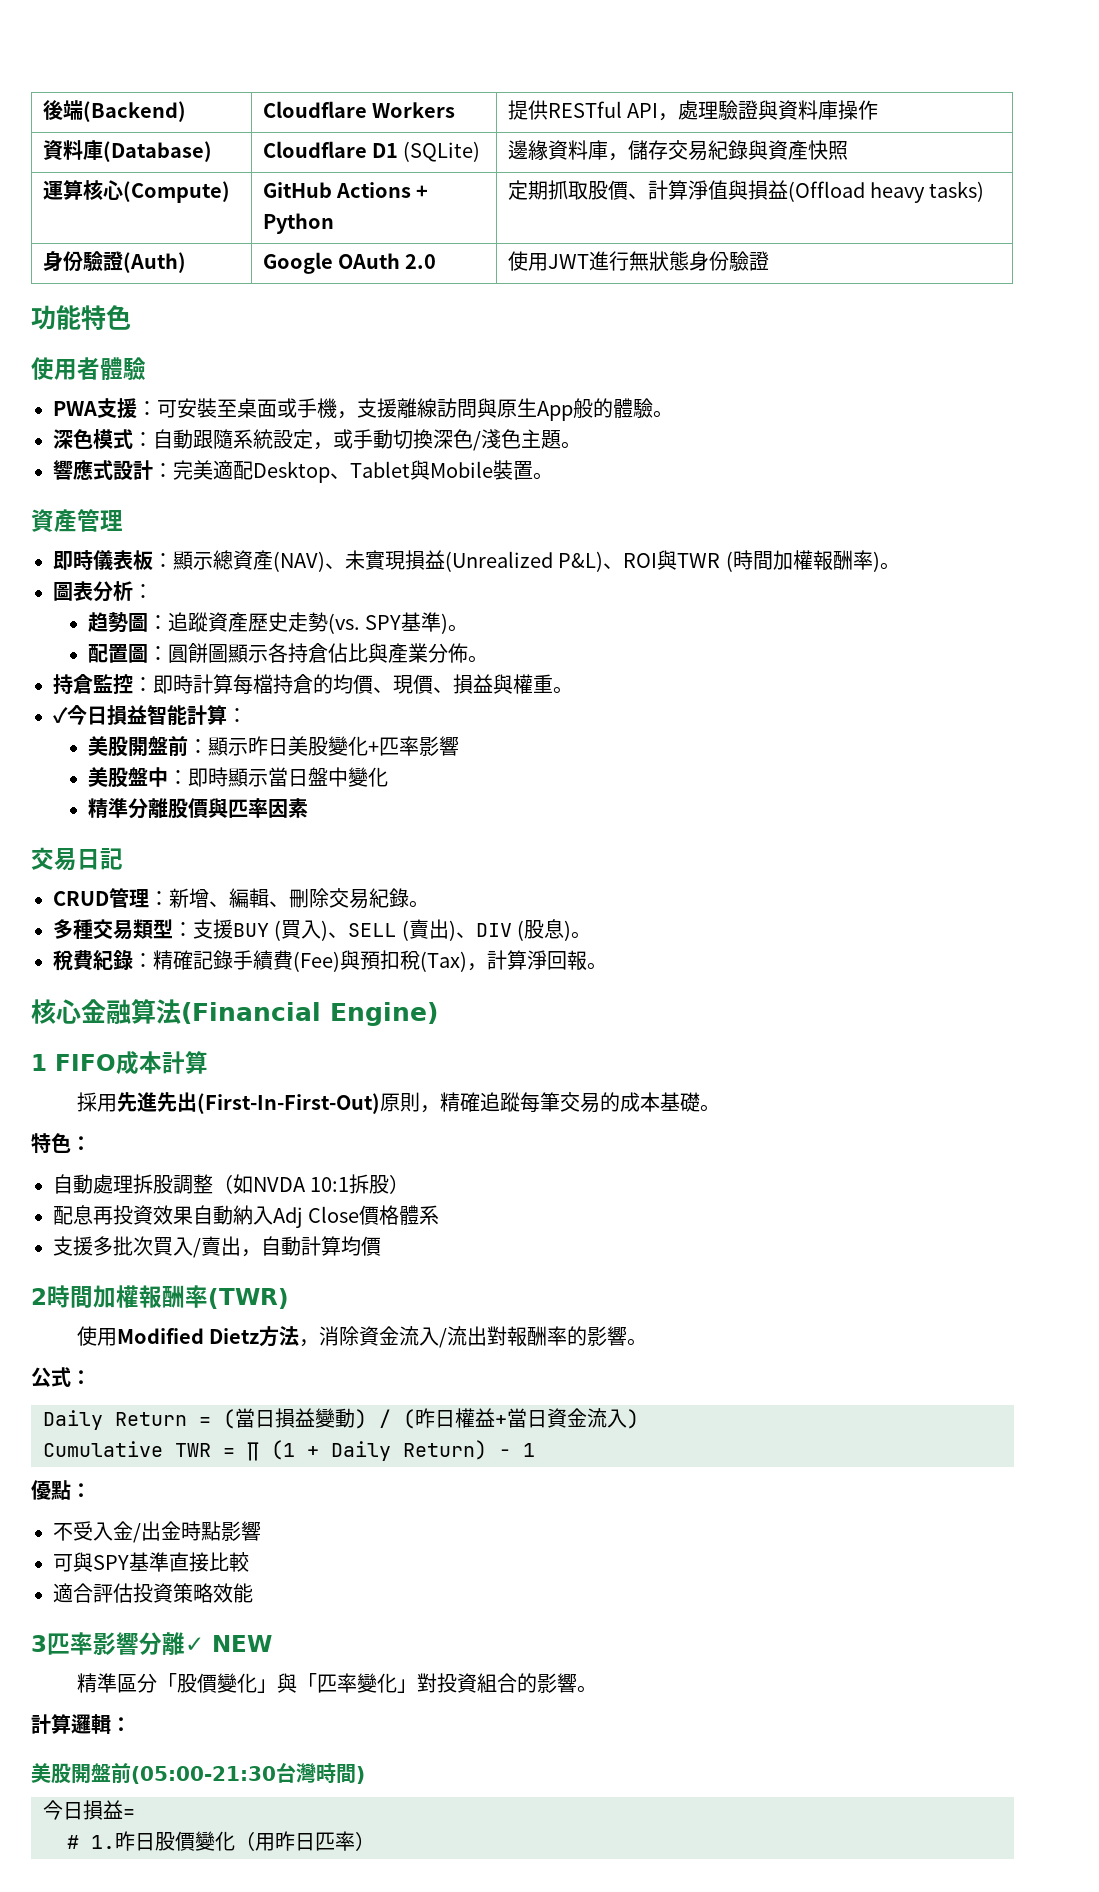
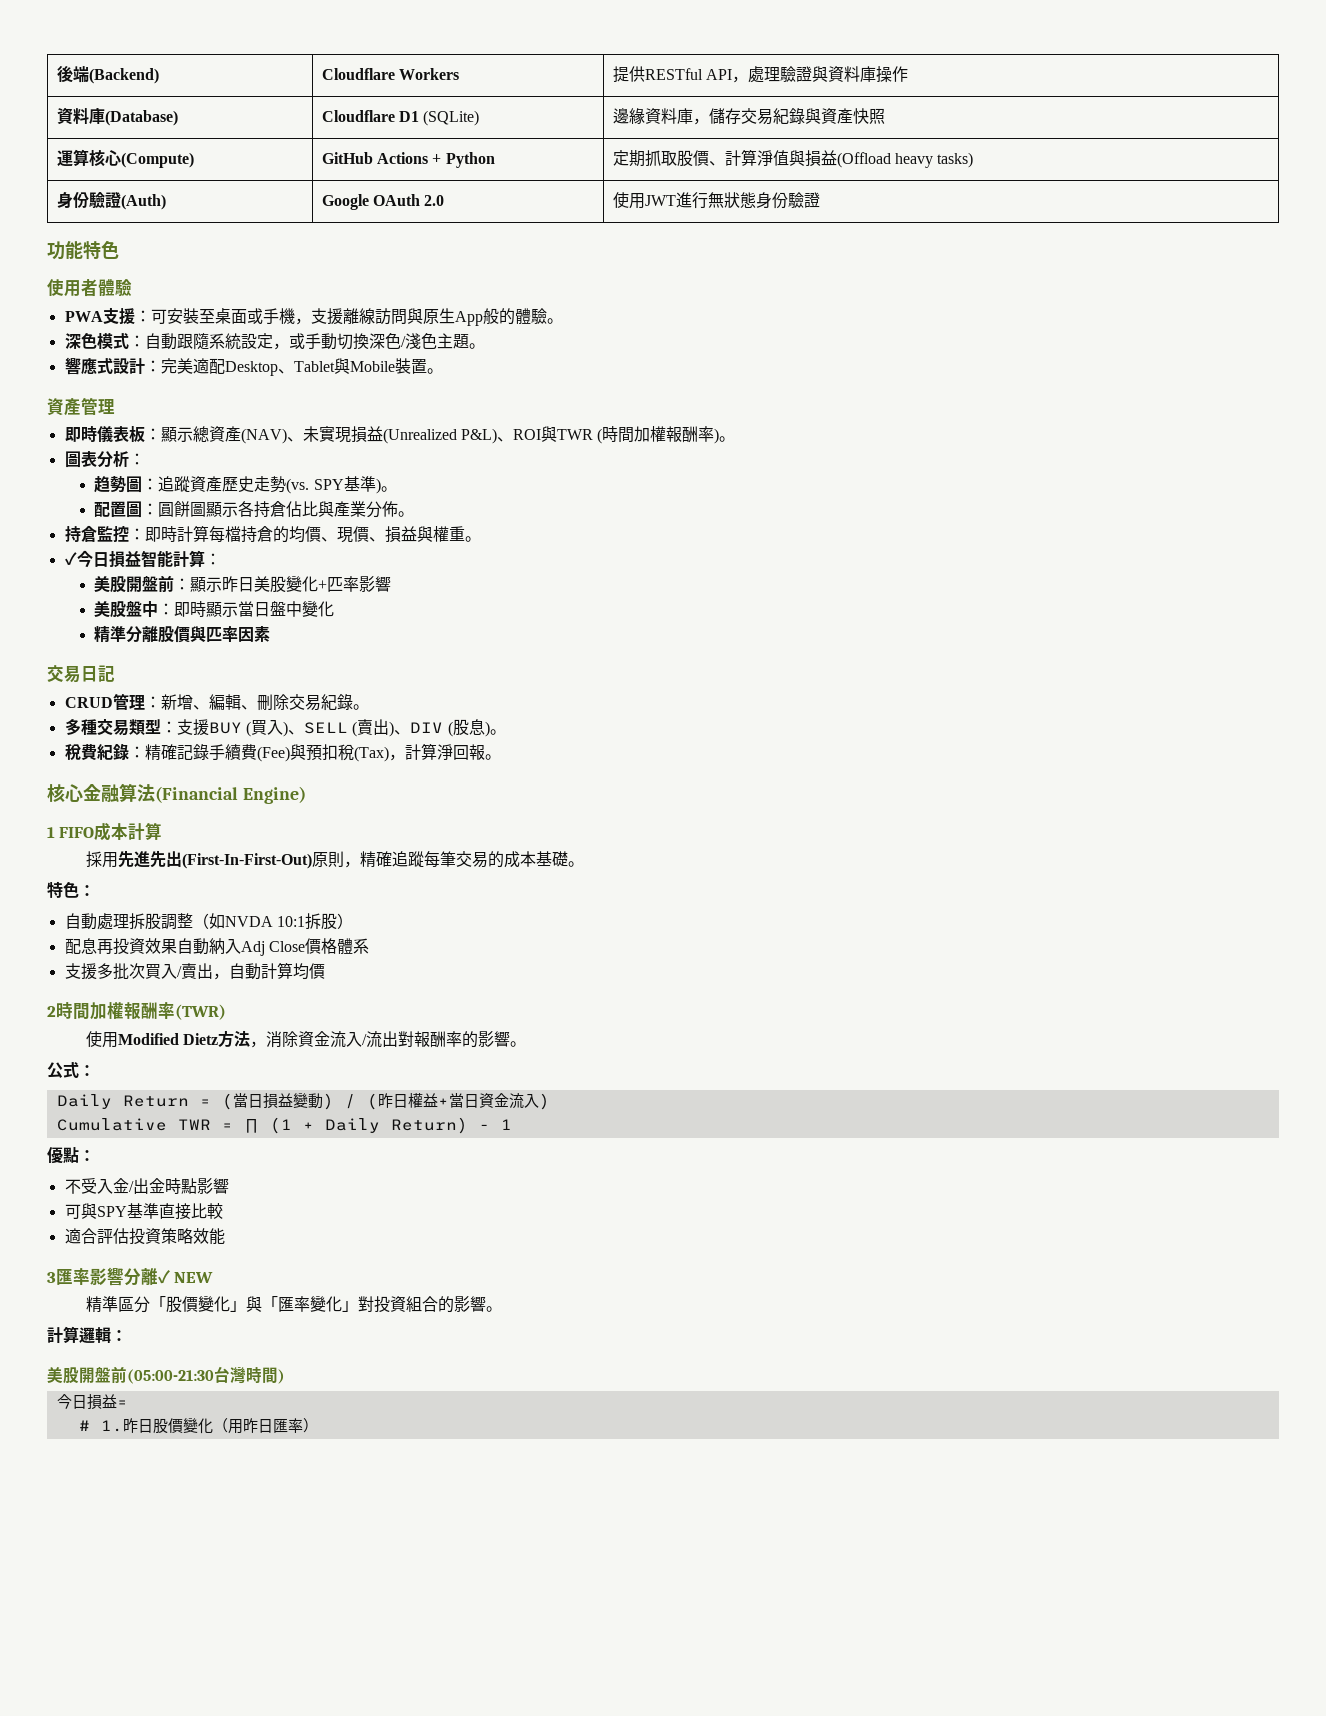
[47,1633,70,1655] 匹 -> [56,1269,73,1285] 匯
[316,1674,337,1693] 匹 -> [278,1297,295,1312] 匯
[315,1832,335,1851] 匹 -> [272,1418,288,1433] 匯

